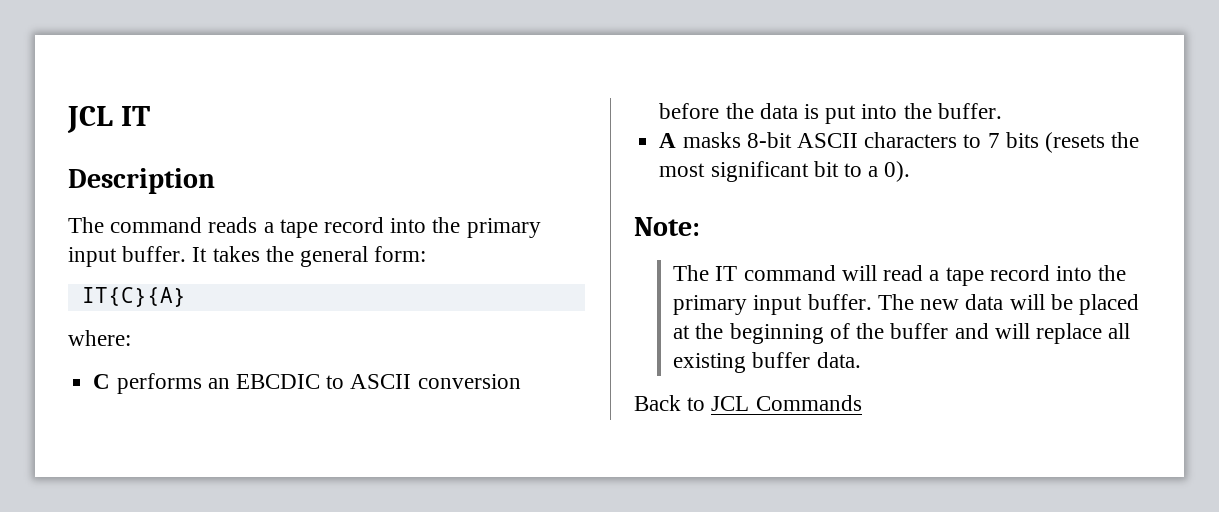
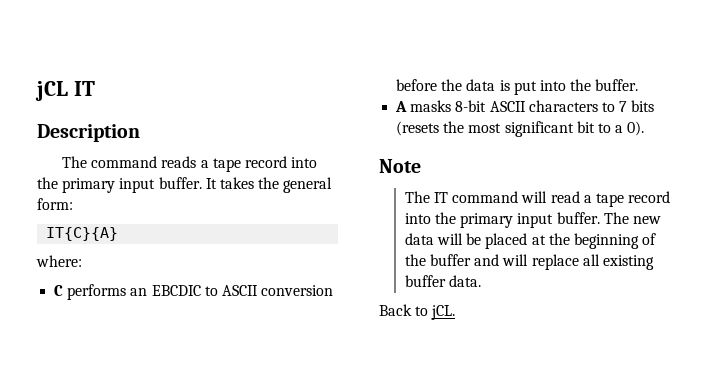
[67,106,113,133] JCL -> [35,81,68,101] jCL
[634,217,700,236] Note: -> [379,159,421,173] Note
[711,395,862,411] JCL Commands -> [431,305,456,320] jCL.

